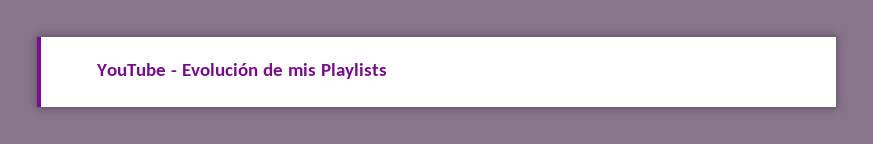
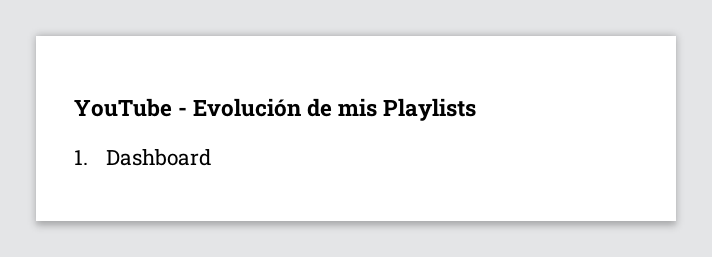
(387, 71) none -> [74,149,212,166] // 1. Dashboard

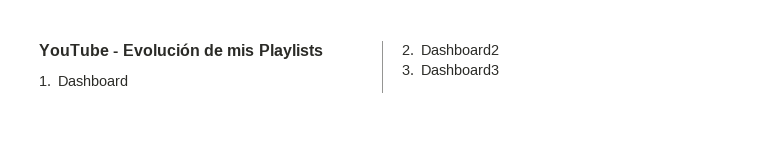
(212, 157) none -> [402,44,500,55] [402,64,500,75] // 2. Dashboard2 // 3. Dashboard3

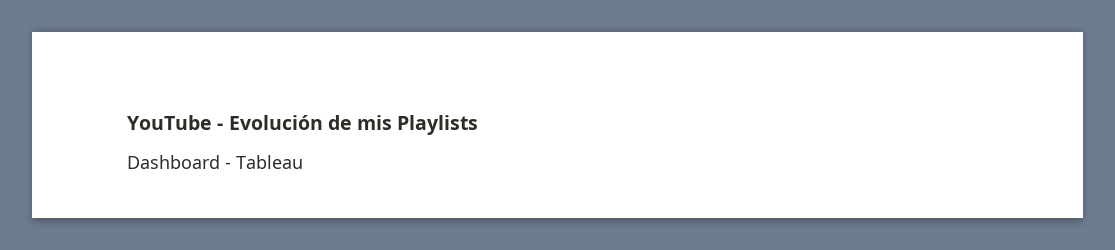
[39,76,51,86] 1. -> (479, 125) none
[402,44,500,55] [402,64,500,75] // 2. Dashboard2 // 3. Dashboard3 -> [225,155,303,169] - Tableau

